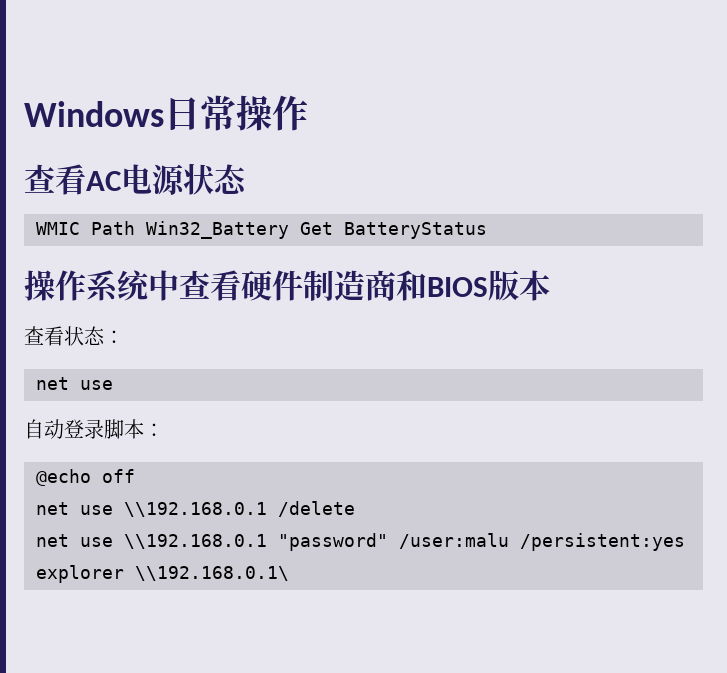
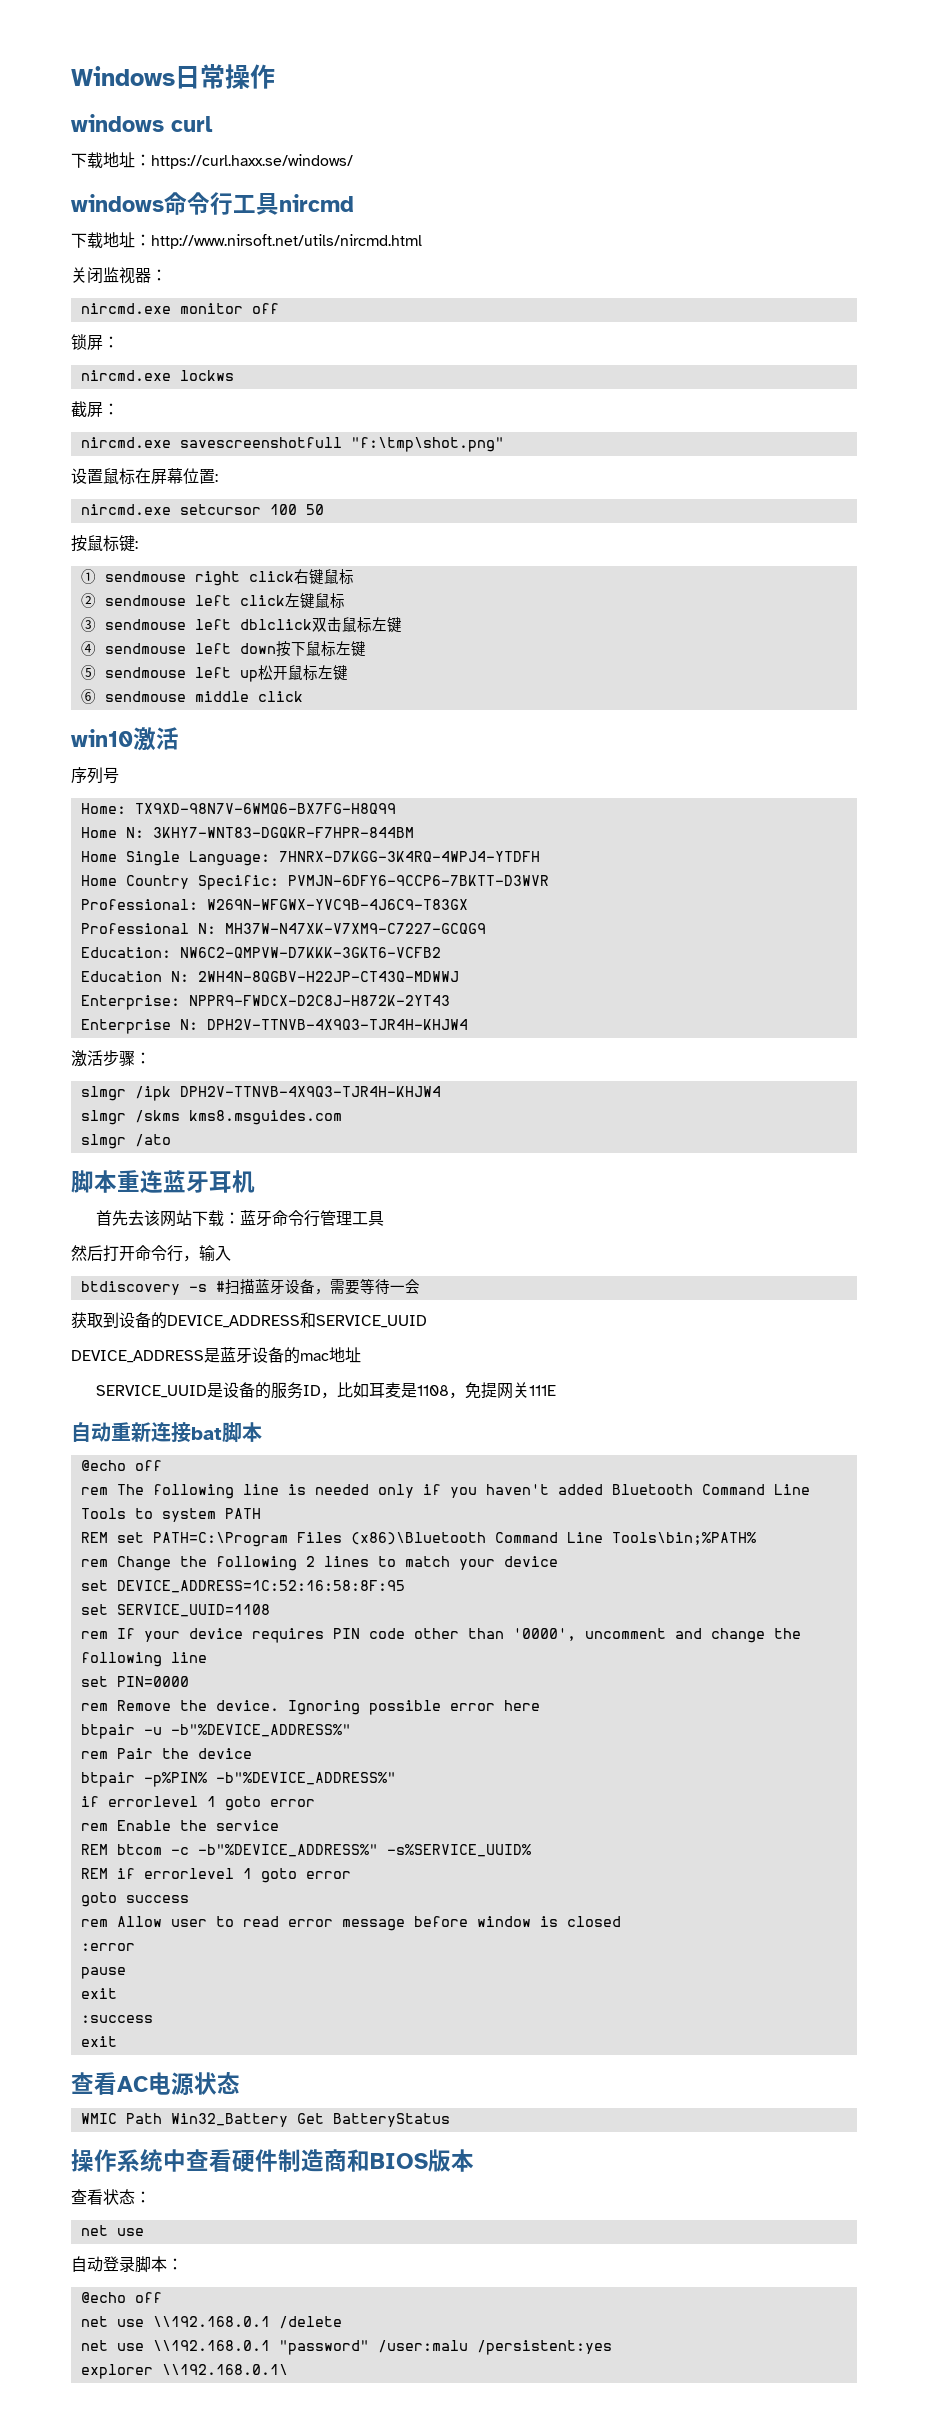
(308, 113) none -> [71,114,213,132] [71,152,353,169] [71,192,354,215] [71,232,422,249] [71,267,167,284] [80,303,279,314] [71,334,119,350] [80,370,234,381] [71,401,119,417] [80,437,504,452] [71,468,218,485] [80,504,324,515] [71,535,138,552] [80,569,354,586] [80,593,345,609] [80,617,402,633] [80,641,366,657] [80,665,348,682] [80,689,303,704] [71,727,179,751] [71,767,119,784] [80,803,396,814] [80,827,414,838] [80,851,540,866] [80,875,549,890] [80,899,468,910] [80,923,486,934] [80,947,441,958] [80,971,459,982] [80,995,450,1010] [80,1019,468,1034] [71,1050,151,1067] [80,1086,441,1101] [80,1110,342,1125] [80,1134,171,1149] [71,1170,255,1194] [96,1210,385,1227] [71,1245,231,1262] [80,1278,420,1295] [71,1312,427,1329] [71,1347,361,1364] [96,1382,557,1399] [71,1422,262,1443] [80,1460,162,1471] [80,1484,810,1499] [80,1508,261,1522] [80,1532,756,1547] [80,1556,558,1571] [80,1580,405,1593] [80,1604,270,1617] [80,1628,801,1643] [80,1652,207,1667] [80,1676,189,1687] [80,1700,540,1715] [80,1724,351,1739] [80,1748,252,1759] [80,1772,396,1787] [80,1796,315,1811] [80,1820,279,1831] [80,1844,531,1857] [80,1868,351,1883] [80,1892,189,1907] [80,1916,621,1931] [80,1943,135,1951] [80,1967,126,1979] [80,1988,117,1999] [80,2015,153,2023] [80,2036,117,2047] // windows curl // 下载地址：https://curl.haxx.se/windows/ // windows命令行工具nircmd // 下载地址：http://www.nirsoft.net/utils/nircmd.html // 关闭监视器： // nircmd.exe monitor off // 锁屏： // nircmd.exe lockws // 截屏： // nircmd.exe savescreenshotfull "f:\tmp\shot.png" // 设置鼠标在屏幕位置: // nircmd.exe setcursor 100 50 // 按鼠标键: // ① sendmouse right click右键鼠标 // ② sendmouse left click左键鼠标 // ③ sendmouse left dblclick双击鼠标左键 // ④ sendmouse left down按下鼠标左键 // ⑤ sendmouse left up松开鼠标左键 // ⑥ sendmouse middle click // win10激活 // 序列号 // Home: TX9XD-98N7V-6WMQ6-BX7FG-H8Q99 // Home N: 3KHY7-WNT83-DGQKR-F7HPR-844BM // Home Single Language: 7HNRX-D7KGG-3K4RQ-4WPJ4-YTDFH // Home Country Specific: PVMJN-6DFY6-9CCP6-7BKTT-D3WVR // Professional: W269N-WFGWX-YVC9B-4J6C9-T83GX // Professional N: MH37W-N47XK-V7XM9-C7227-GCQG9 // Education: NW6C2-QMPVW-D7KKK-3GKT6-VCFB2 // Education N: 2WH4N-8QGBV-H22JP-CT43Q-MDWWJ // Enterprise: NPPR9-FWDCX-D2C8J-H872K-2YT43 // Enterprise N: DPH2V-TTNVB-4X9Q3-TJR4H-KHJW4 // 激活步骤： // slmgr /ipk DPH2V-TTNVB-4X9Q3-TJR4H-KHJW4 // slmgr /skms kms8.msguides.com // slmgr /ato // 脚本重连蓝牙耳机 // 首先去该网站下载：蓝牙命令行管理工具 // 然后打开命令行，输入 // btdiscovery -s #扫描蓝牙设备，需要等待一会 // 获取到设备的DEVICE_ADDRESS和SERVICE_UUID // DEVICE_ADDRESS是蓝牙设备的mac地址 // SERVICE_UUID是设备的服务ID，比如耳麦是1108，免提网关111E // 自动重新连接bat脚本 // @echo off // rem The following line is needed only if you haven't added Bluetooth Command Line Tools to system PATH // REM set PATH=C:\Program Files (x86)\Bluetooth Command Line Tools\bin;%PATH% // rem Change the following 2 lines to match your device // set DEVICE_ADDRESS=1C:52:16:58:8F:95 // set SERVICE_UUID=1108 // rem If your device requires PIN code other than '0000', uncomment and change the following line // set PIN=0000 // rem Remove the device. Ignoring possible error here // btpair -u -b"%DEVICE_ADDRESS%" // rem Pair the device // btpair -p%PIN% -b"%DEVICE_ADDRESS%" // if errorlevel 1 goto error // rem Enable the service // REM btcom -c -b"%DEVICE_ADDRESS%" -s%SERVICE_UUID% // REM if errorlevel 1 goto error // goto success // rem Allow user to read error message before window is closed // :error // pause // exit // :success // exit

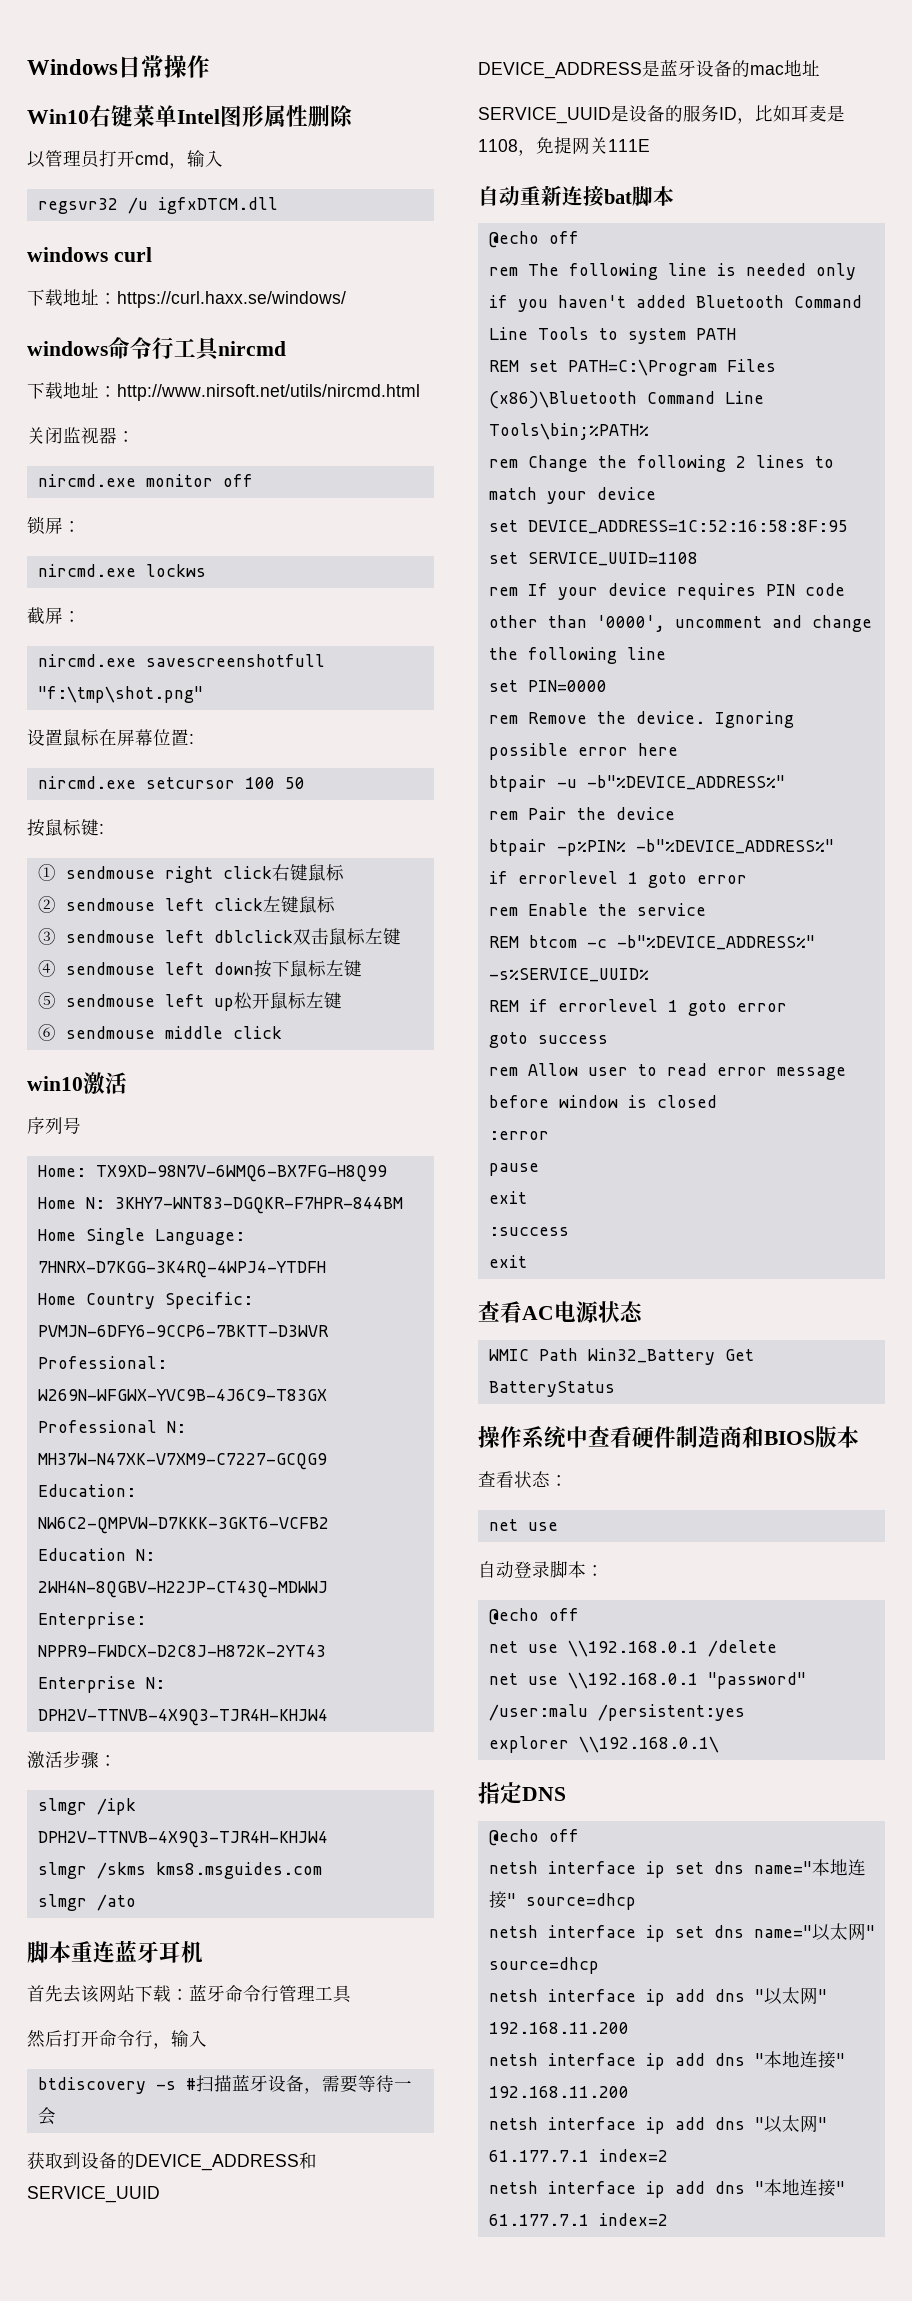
(275, 76) none -> [27,105,353,127] [27,150,223,169] [37,197,278,214] // Win10右键菜单Intel图形属性删除 // 以管理员打开cmd，输入 // regsvr32 /u igfxDTCM.dll
(288, 2369) none -> [478,1782,566,1804] [488,1829,579,1846] [488,1859,866,1878] [488,1891,636,1910] [488,1923,875,1942] [488,1957,599,1974] [488,1987,827,2006] [488,2022,629,2034] [488,2051,845,2070] [488,2086,629,2098] [488,2115,827,2134] [488,2149,668,2162] [488,2179,845,2198] [488,2213,668,2226] // 指定DNS // @echo off // netsh interface ip set dns name="本地连接" source=dhcp // netsh interface ip set dns name="以太网" source=dhcp // netsh interface ip add dns "以太网" 192.168.11.200 // netsh interface ip add dns "本地连接" 192.168.11.200 // netsh interface ip add dns "以太网" 61.177.7.1 index=2 // netsh interface ip add dns "本地连接" 61.177.7.1 index=2

